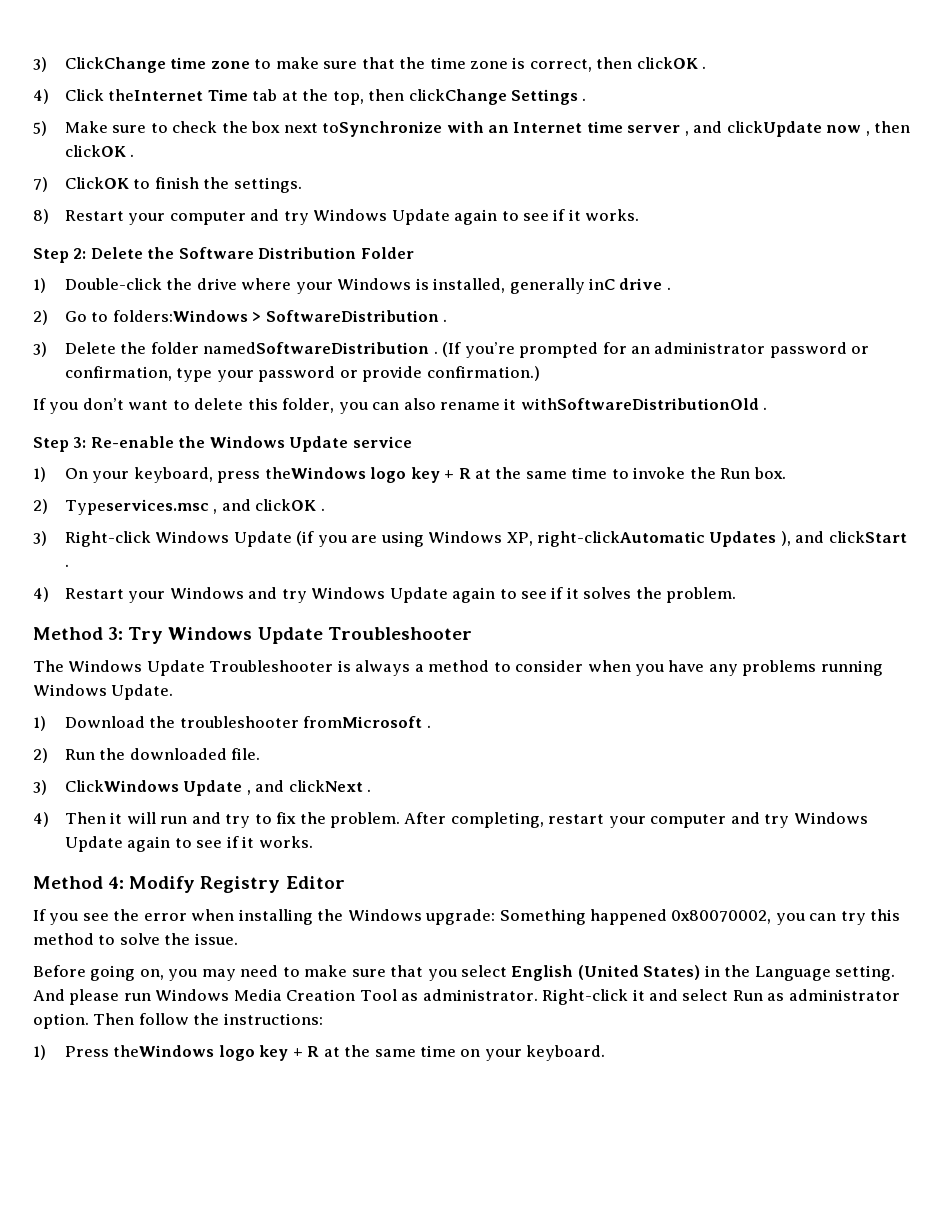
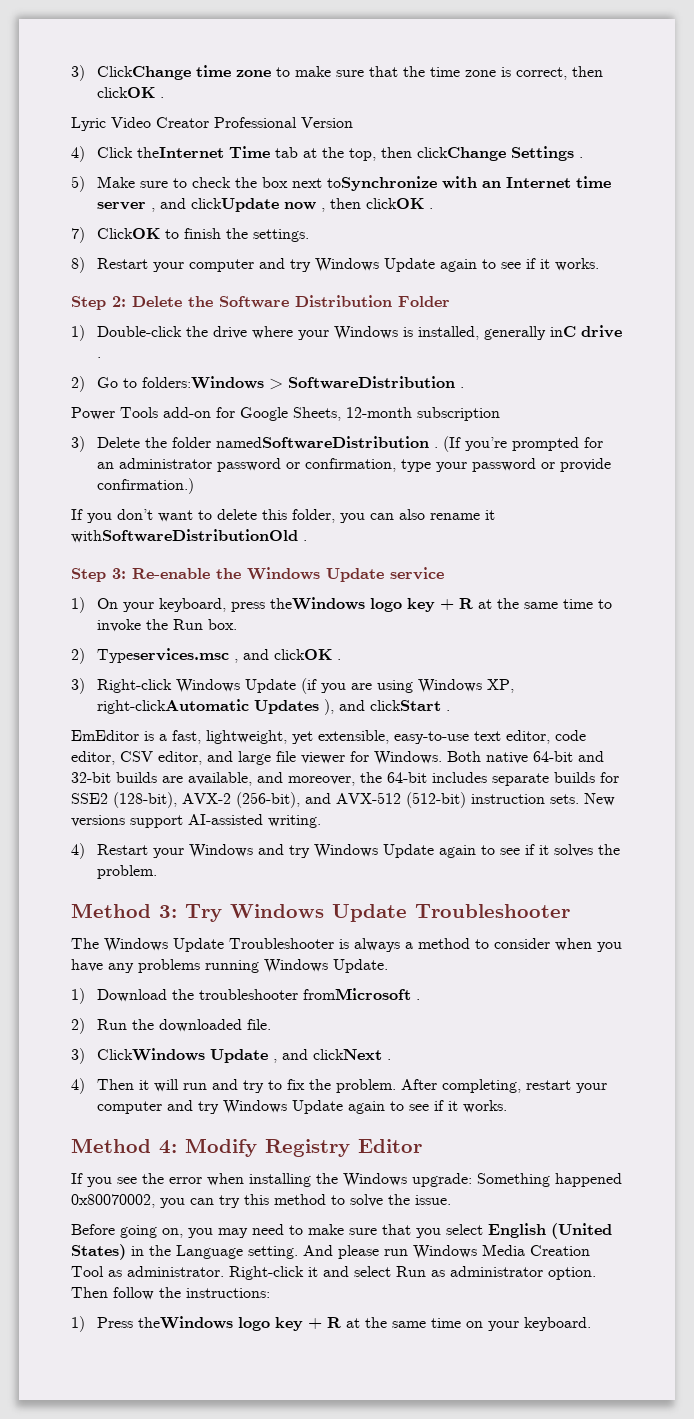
(707, 67) none -> [71,117,353,131] // Lyric Video Creator Professional Version
(448, 320) none -> [71,407,500,421] // Power Tools add-on for Google Sheets, 12-month subscription
(69, 565) none -> [71,730,586,744] [71,751,604,765] [71,772,619,786] [71,792,615,808] [71,814,321,828] // EmEditor is a fast, lightweight, yet extensible, easy-to-use text editor, code editor, CSV editor, and large file viewer for Windows. Both native 64-bit and 32-bit builds are available, and moreover, the 64-bit includes separate builds for SSE2 (128-bit), AVX-2 (256-bit), and AVX-512 (512-bit) instruction sets. New versions support AI-assisted writing.

